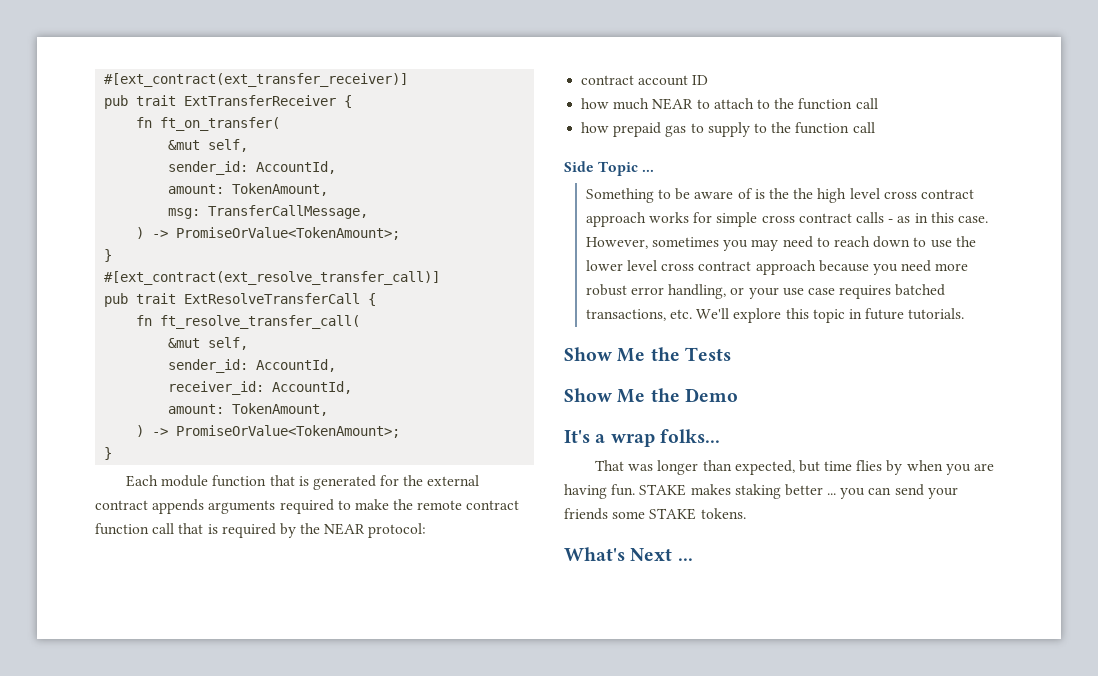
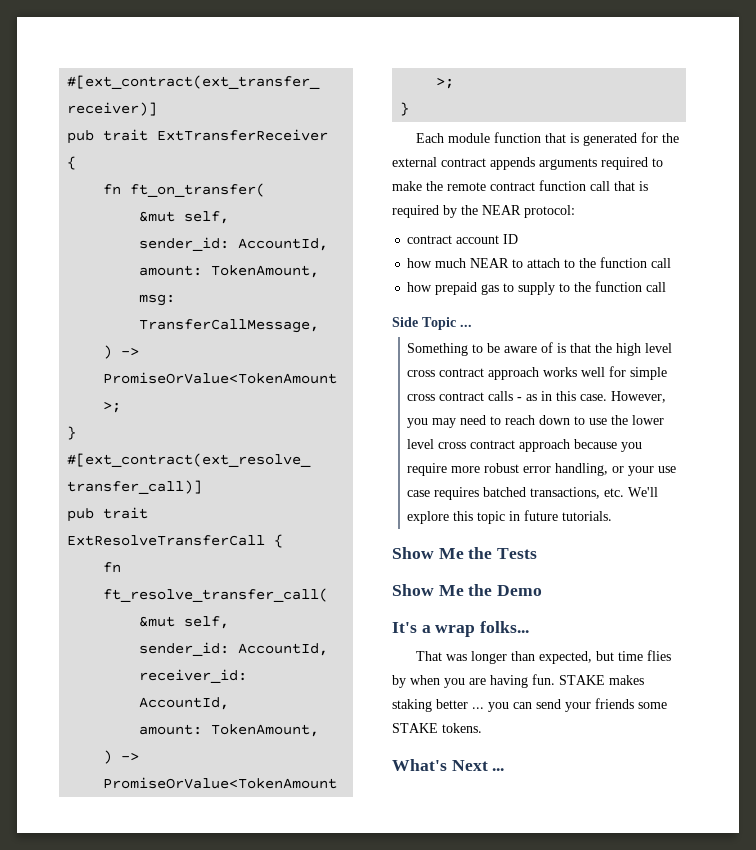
[769,188,790,199] the -> [570,343,592,353] that
(690, 217) none -> [581,367,606,377] well
[652,237,720,247] sometimes -> (667, 397) none
[901,260,932,272] need -> [407,463,448,476] require

